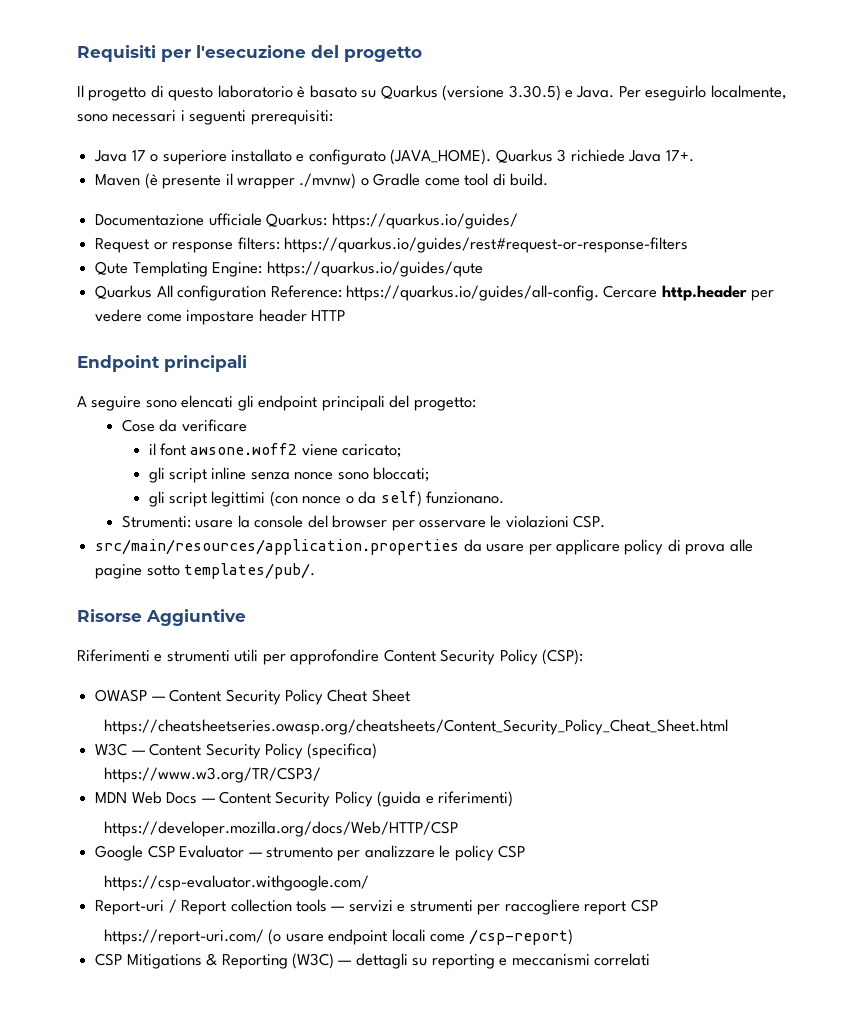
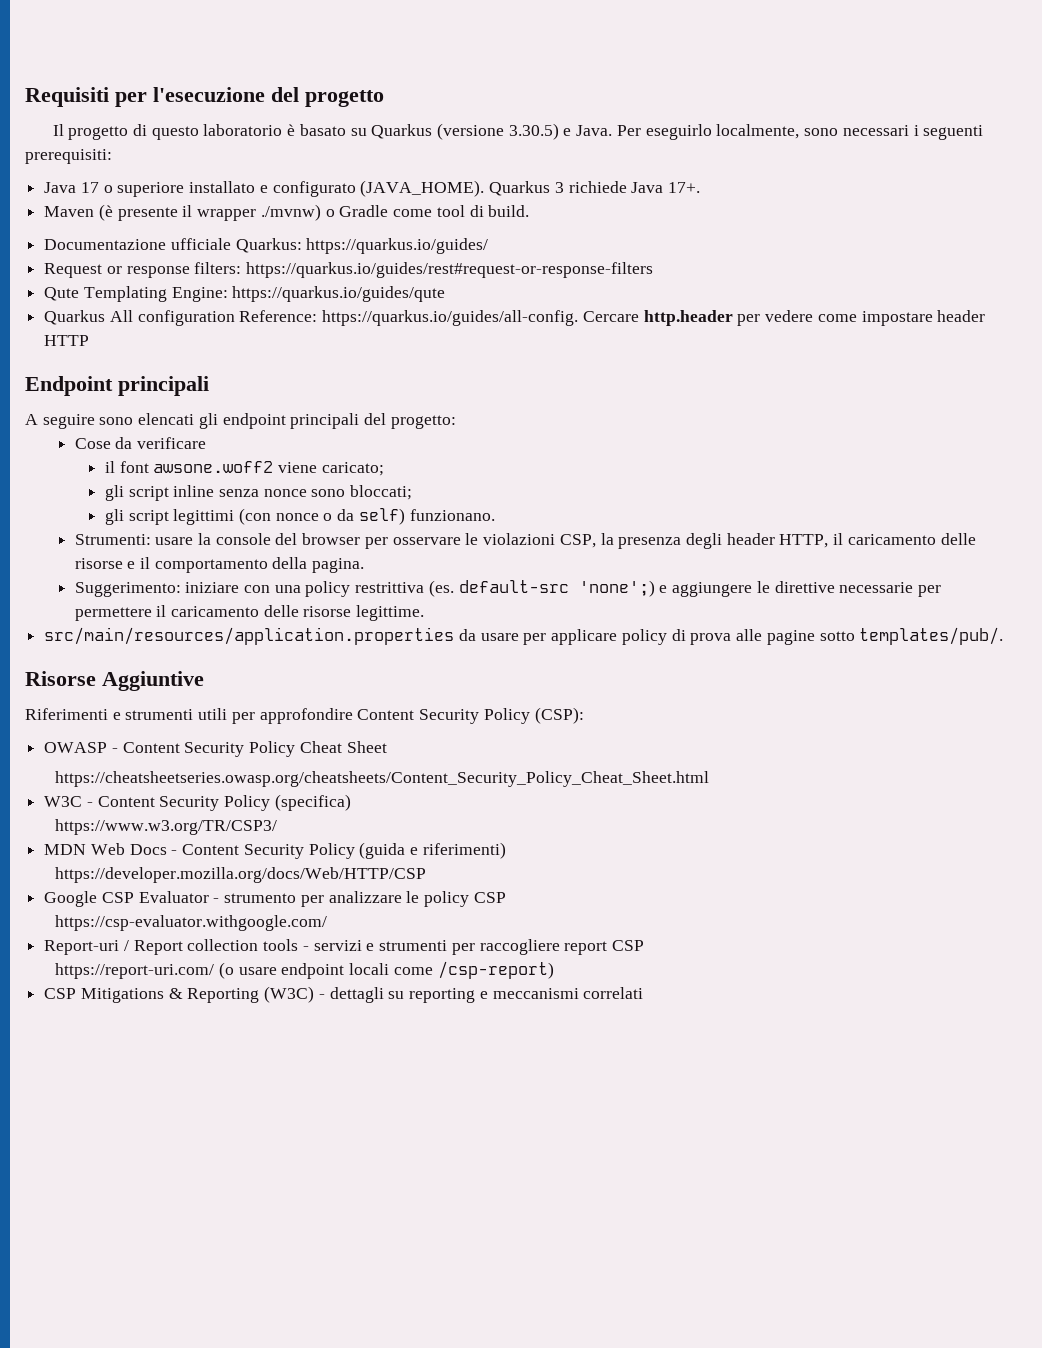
[573,515,606,528] CSP. -> [559,533,976,549] [74,557,365,573] [74,580,941,597] [74,605,425,621] CSP, la presenza degli header HTTP, il caricamento delle risorse e il comportamento della pagina. // Suggerimento: iniziare con una policy restrittiva (es. default-src 'none';) e aggiungere le direttive necessarie per permettere il caricamento delle risorse legittime.
[151,696,165,701] — -> [111,748,118,753] -
[131,750,145,755] — -> [86,802,93,807] -
[201,798,215,803] — -> [171,850,178,855] -
[248,852,262,857] — -> [213,898,220,903] -
[331,906,345,911] — -> [302,946,309,951] -
[338,960,352,965] — -> [318,994,325,999] -

